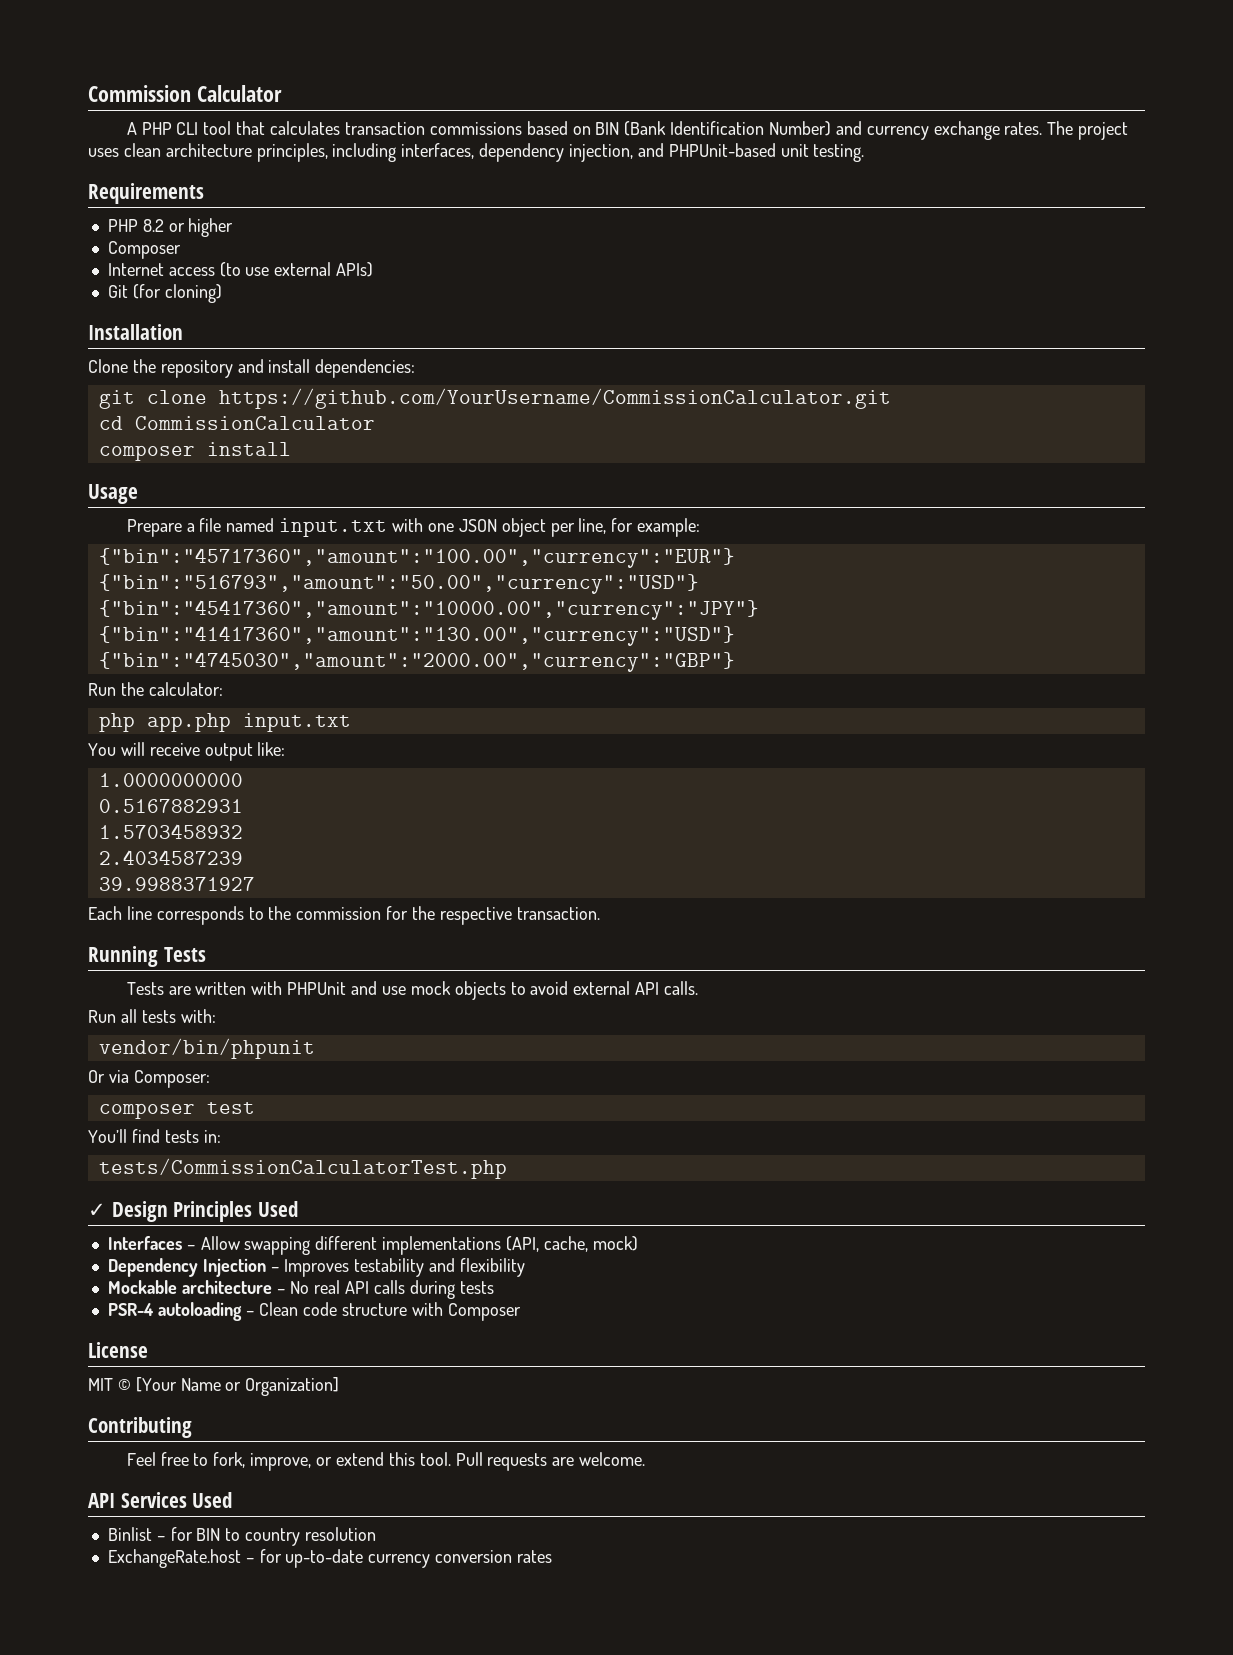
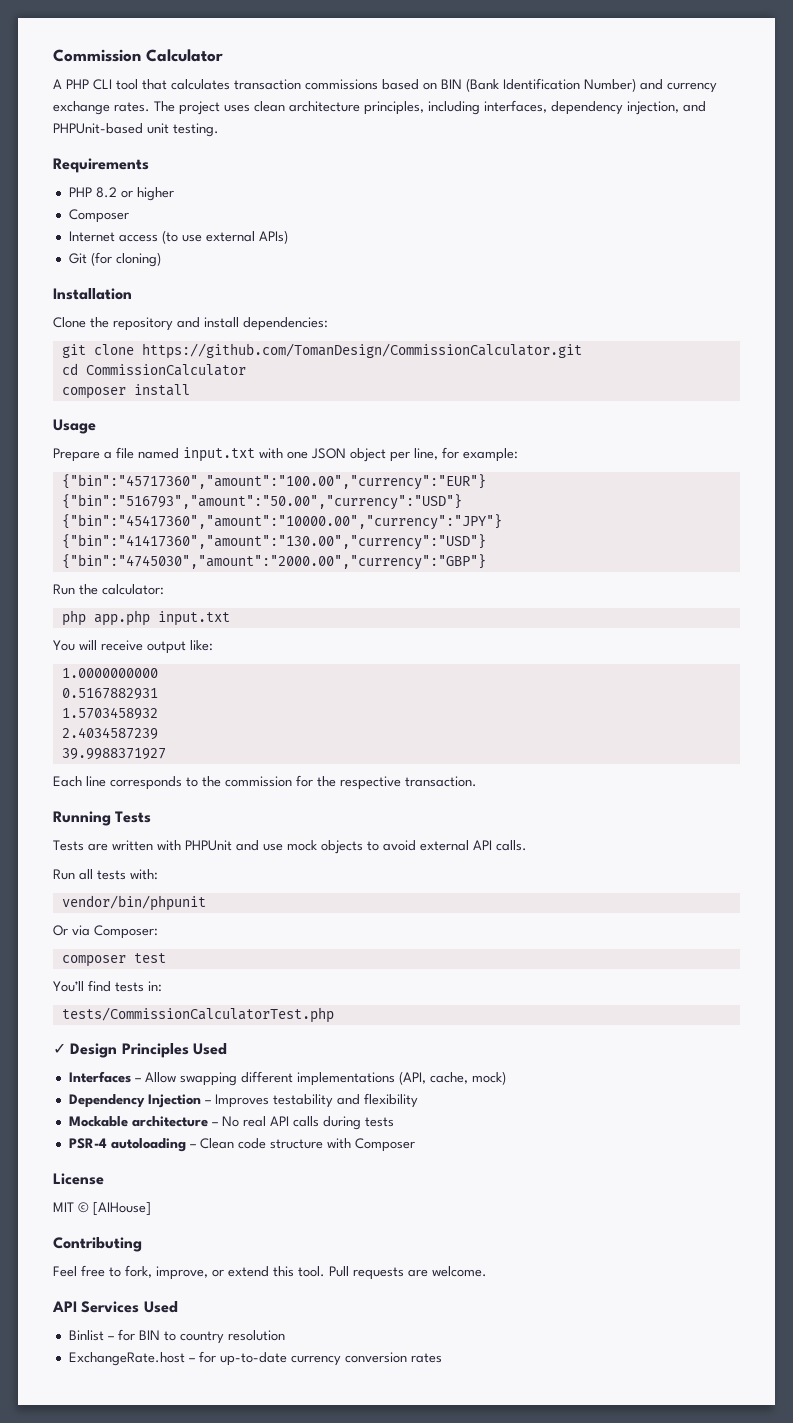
[218,388,891,409] https://github.com/YourUsername/CommissionCalculator.git -> [141,343,582,359] https://github.com/TomanDesign/CommissionCalculator.git
[135,1377,340,1396] [Your Name or Organization] -> [93,1202,151,1216] [AIHouse]

